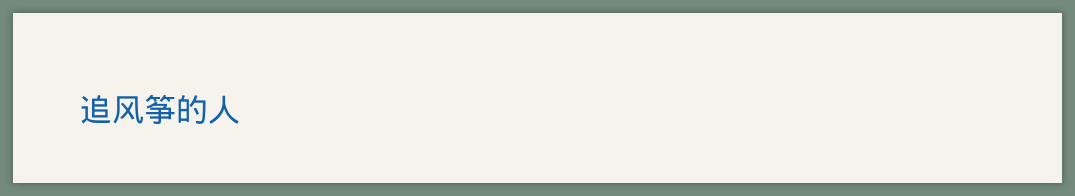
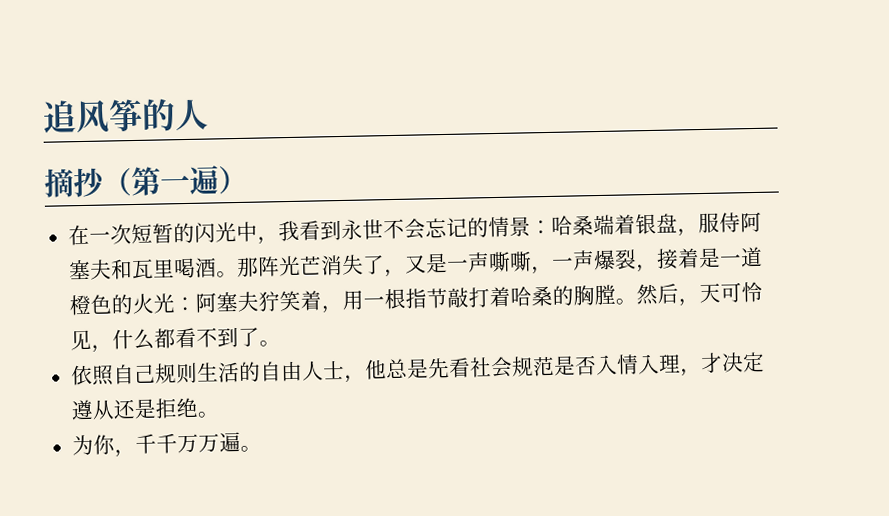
(240, 109) none -> [44,165,248,198] [67,211,762,246] [67,246,763,280] [68,281,763,316] [69,327,281,353] [70,351,765,386] [70,397,220,421] [71,431,262,458] // 摘抄（第一遍） // 在一次短暂的闪光中，我看到永世不会忘记的情景：哈桑端着银盘，服侍阿塞夫和瓦里喝酒。那阵光芒消失了，又是一声嘶嘶，一声爆裂，接着是一道橙色的火光：阿塞夫狞笑着，用一根指节敲打着哈桑的胸膛。然后，天可怜见，什么都看不到了。 // 依照自己规则生活的自由人士，他总是先看社会规范是否入情入理，才决定遵从还是拒绝。 // 为你，千千万万遍。

